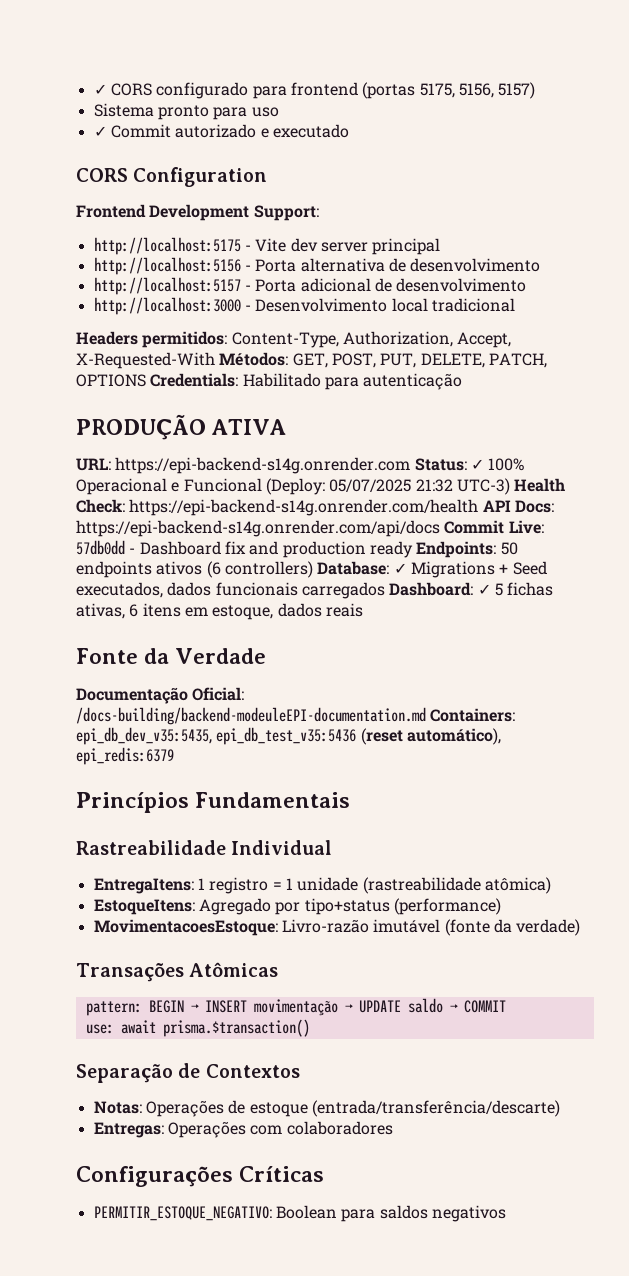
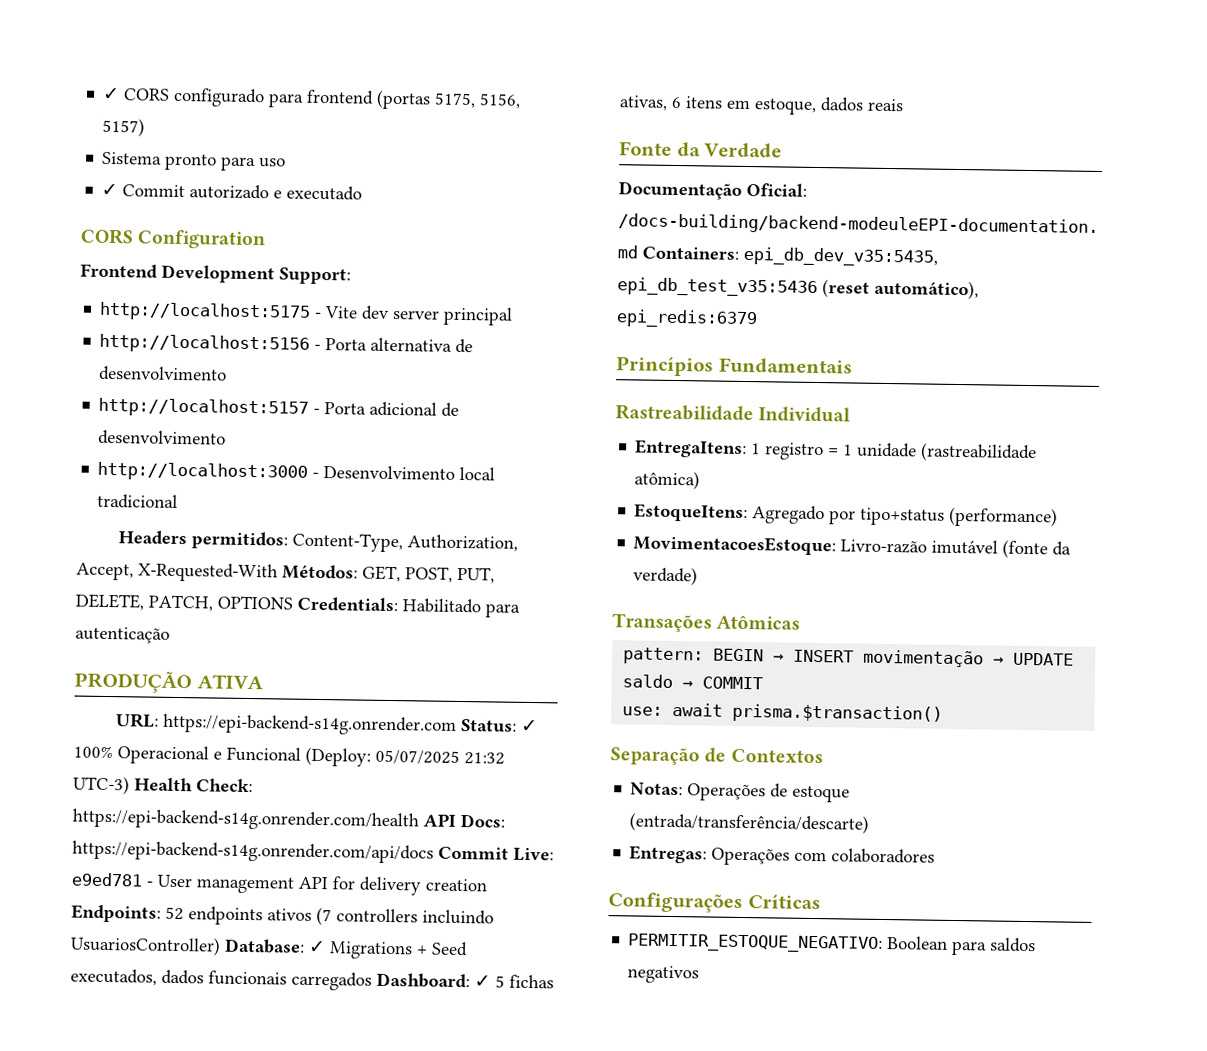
[76,540,518,558] [76,561,313,578] 57db0dd - Dashboard fix and production ready Endpoints: 50 endpoints ativos (6 controllers) -> [71,872,487,896] [71,904,494,926] [70,935,221,956] e9ed781 - User management API for delivery creation Endpoints: 52 endpoints ativos (7 controllers incluindo UsuariosController)

